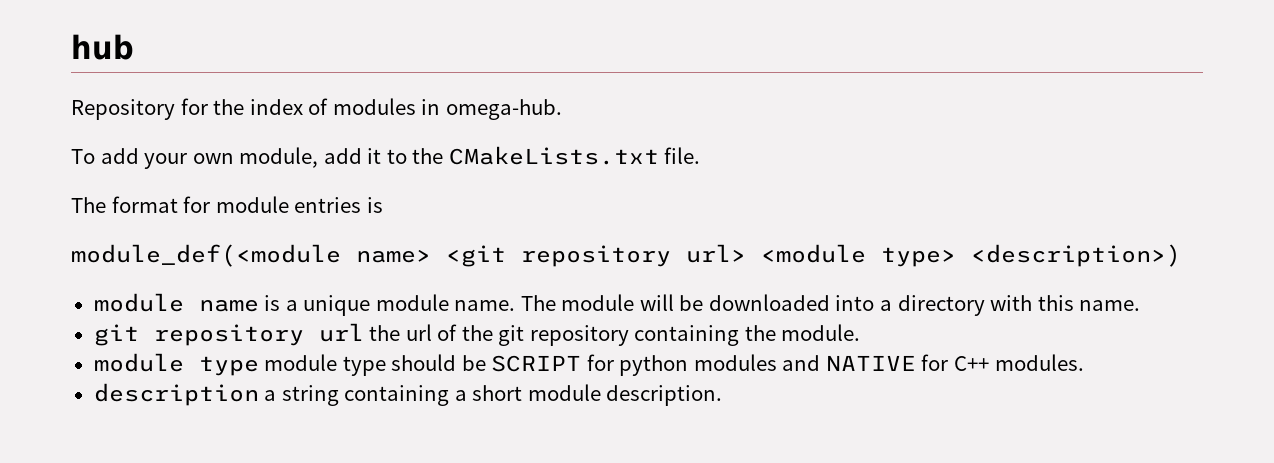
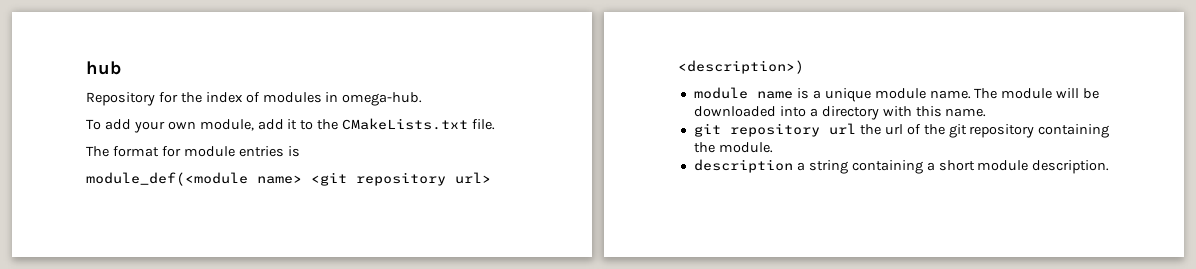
[761,244,956,267] <module type> -> (491, 178) none
[93,353,1084,376] // module type module type should be SCRIPT for python modules and NATIVE for C++ modules. -> (773, 147) none

